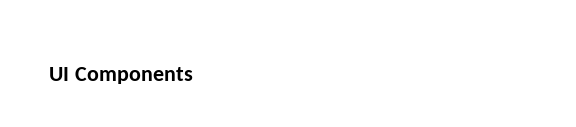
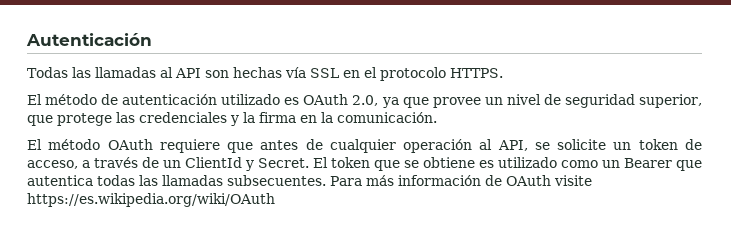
[49,67,193,84] UI Components -> [26,33,152,46] [27,67,503,81] [27,94,703,108] [27,112,437,126] [27,139,702,153] [27,157,702,171] [27,175,592,186] [27,193,275,207] Autenticación // Todas las llamadas al API son hechas vía SSL en el protocolo HTTPS. // El método de autenticación utilizado es OAuth 2.0, ya que provee un nivel de seguridad superior, que protege las credenciales y la firma en la comunicación. // El método OAuth requiere que antes de cualquier operación al API, se solicite un token de acceso, a través de un ClientId y Secret. El token que se obtiene es utilizado como un Bearer que autentica todas las llamadas subsecuentes. Para más información de OAuth visite https://es.wikipedia.org/wiki/OAuth

